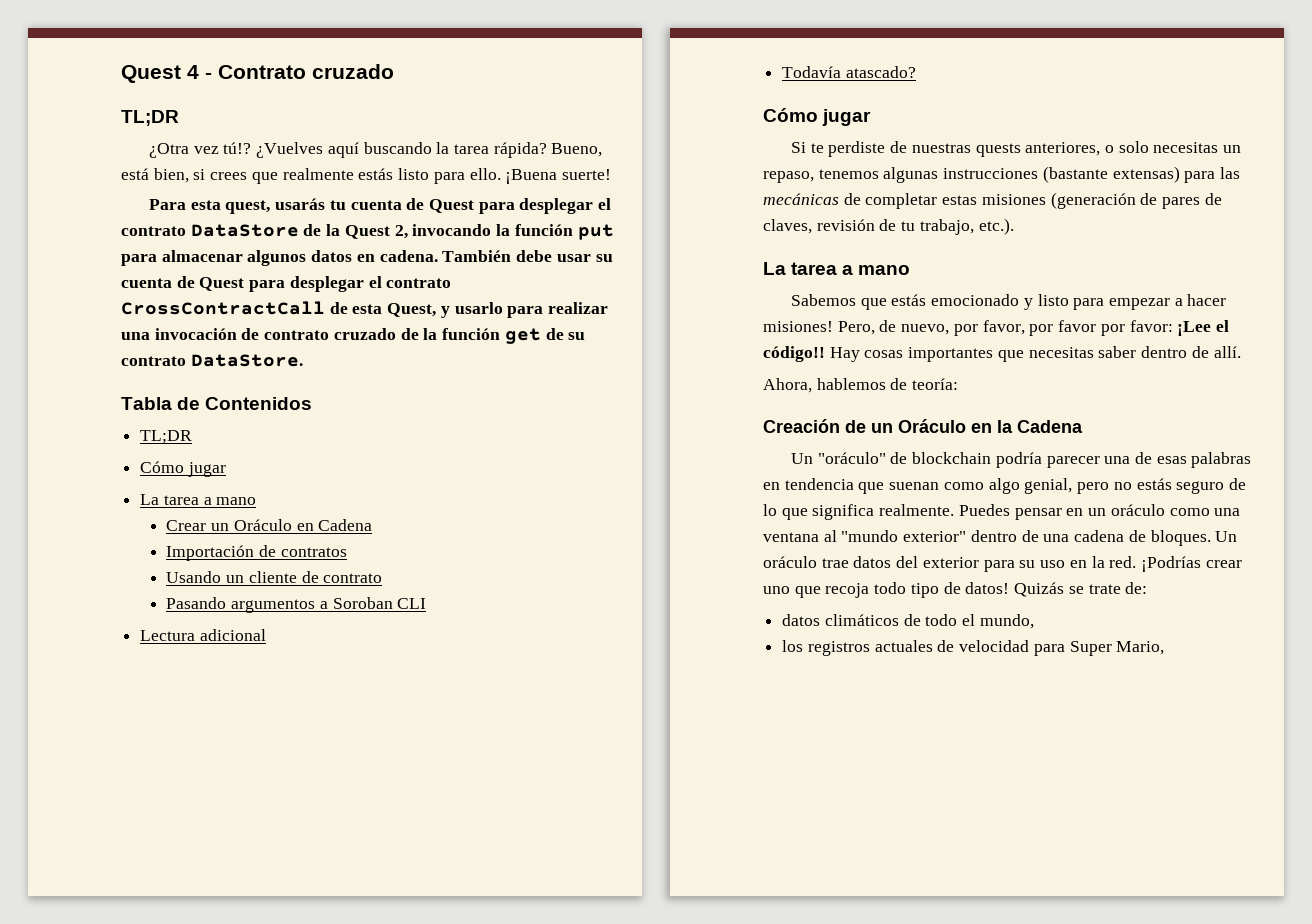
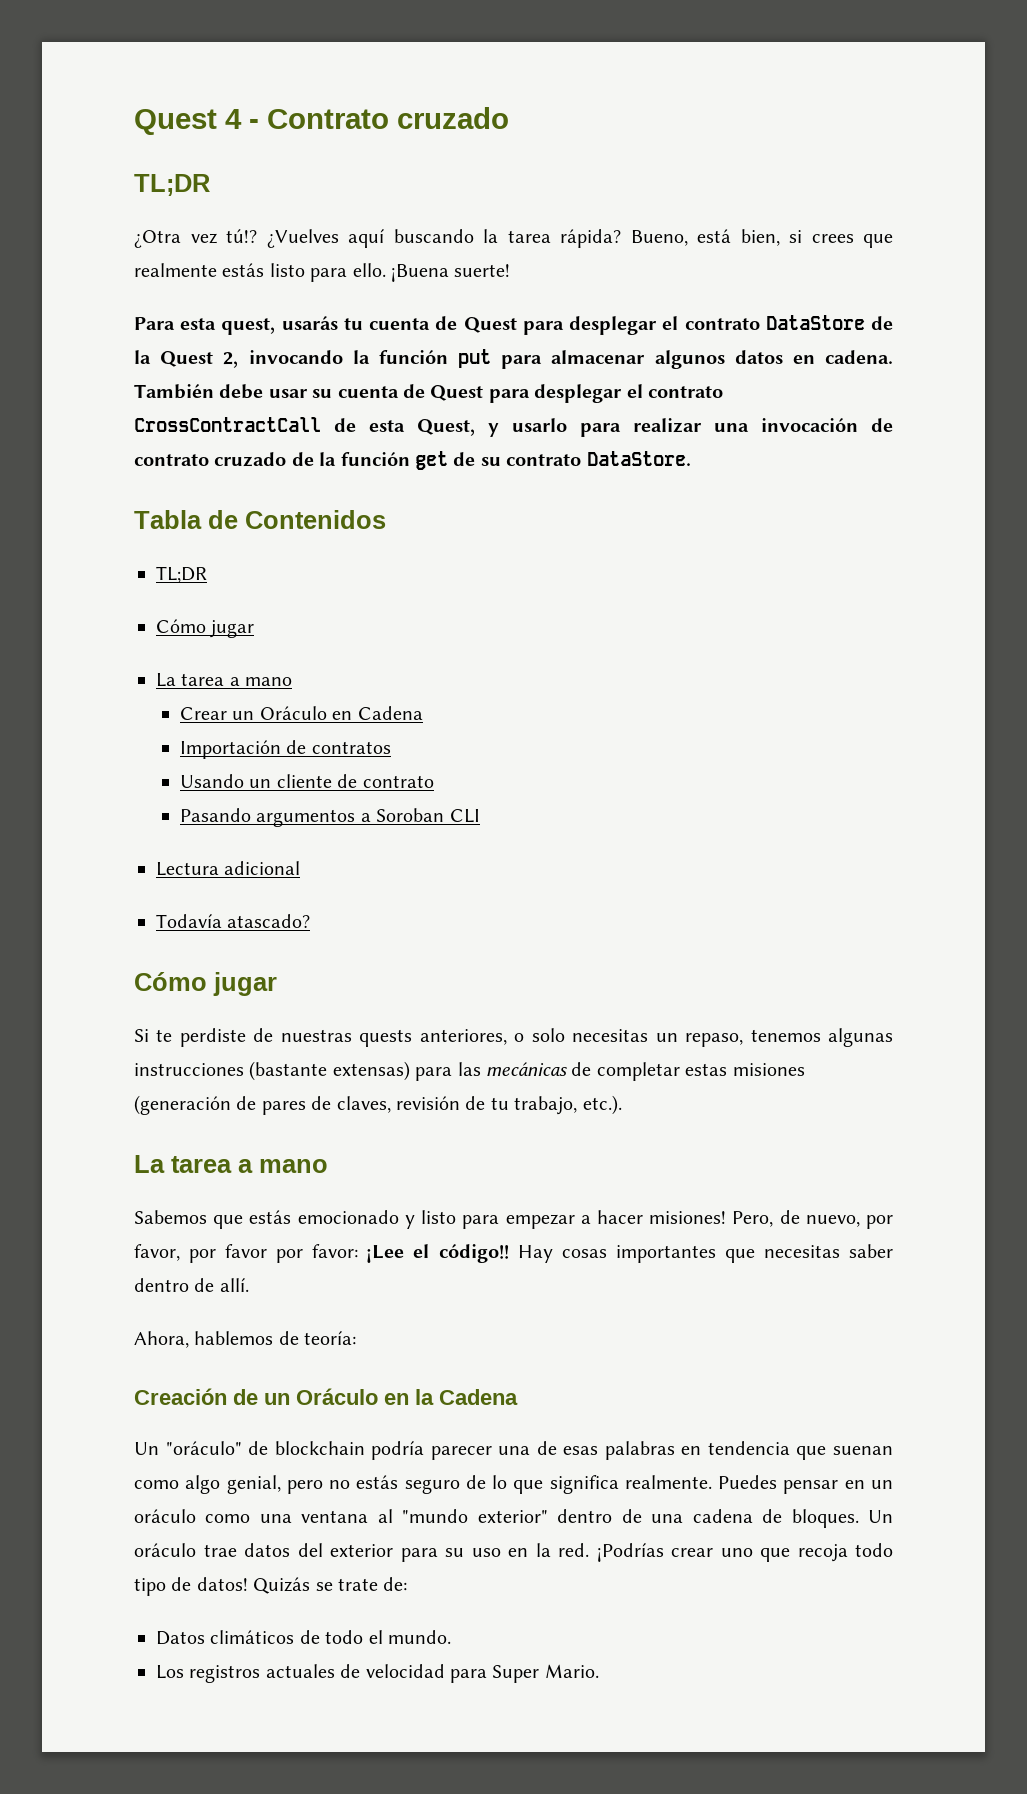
[782,614,821,626] datos -> [156,1631,205,1645] Datos
[979,614,1034,629] [782,640,804,652] mundo, // los -> [388,1630,451,1644] [156,1665,184,1679] mundo. // Los
[1116,641,1165,655] Mario, -> [544,1664,599,1678] Mario.

